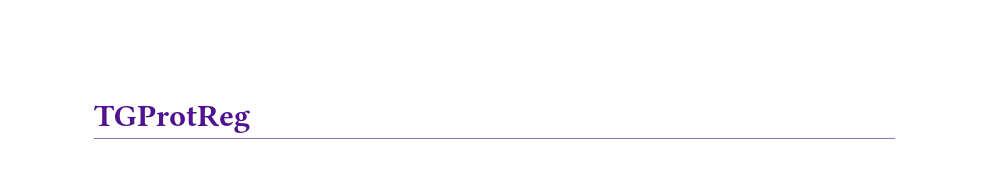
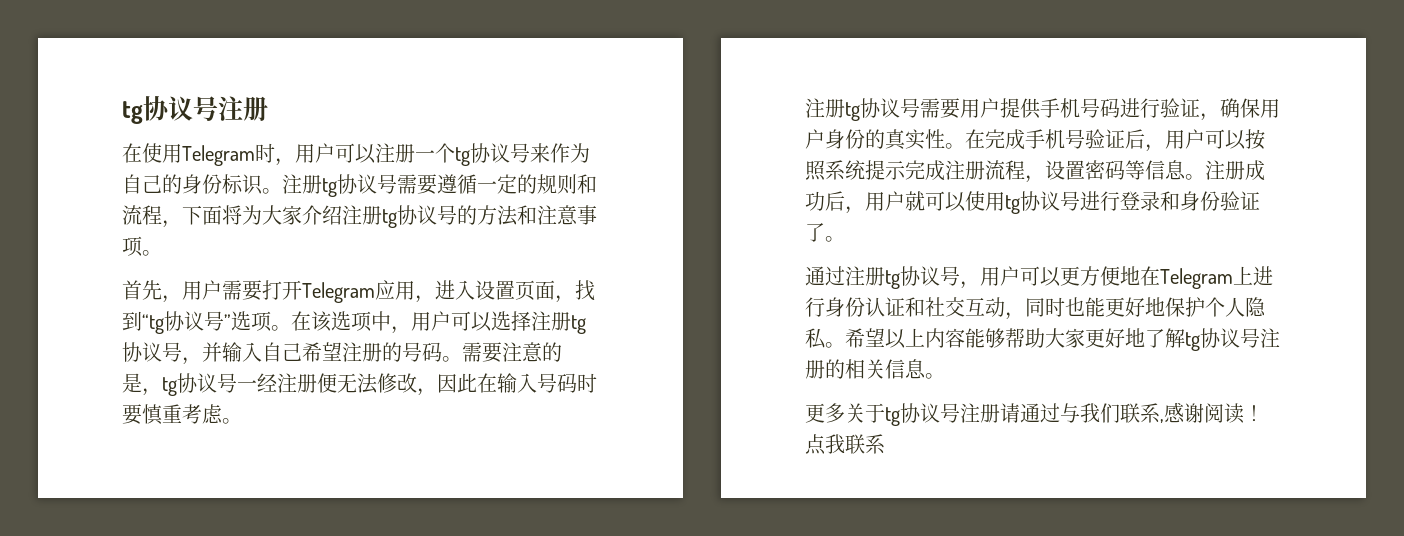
[94,105,250,133] TGProtReg -> [122,96,268,124] [122,143,590,166] [122,174,597,197] [122,205,597,228] [122,236,162,257] [122,280,595,303] [122,311,586,334] [122,342,562,365] [122,373,597,396] [122,404,242,425] [805,98,1280,121] [805,129,1265,152] [805,160,1265,183] [805,191,1260,214] [805,223,845,242] [805,266,1273,289] [805,297,1266,320] [805,328,1280,351] [805,359,945,379] [805,402,1264,426] [805,434,885,455] tg协议号注册 // 在使用Telegram时，用户可以注册一个tg协议号来作为自己的身份标识。注册tg协议号需要遵循一定的规则和流程，下面将为大家介绍注册tg协议号的方法和注意事项。 // 首先，用户需要打开Telegram应用，进入设置页面，找到“tg协议号”选项。在该选项中，用户可以选择注册tg协议号，并输入自己希望注册的号码。需要注意的是，tg协议号一经注册便无法修改，因此在输入号码时要慎重考虑。 // 注册tg协议号需要用户提供手机号码进行验证，确保用户身份的真实性。在完成手机号验证后，用户可以按照系统提示完成注册流程，设置密码等信息。注册成功后，用户就可以使用tg协议号进行登录和身份验证了。 // 通过注册tg协议号，用户可以更方便地在Telegram上进行身份认证和社交互动，同时也能更好地保护个人隐私。希望以上内容能够帮助大家更好地了解tg协议号注册的相关信息。 // 更多关于tg协议号注册请通过与我们联系,感谢阅读！点我联系

